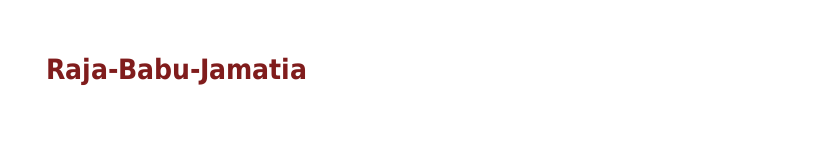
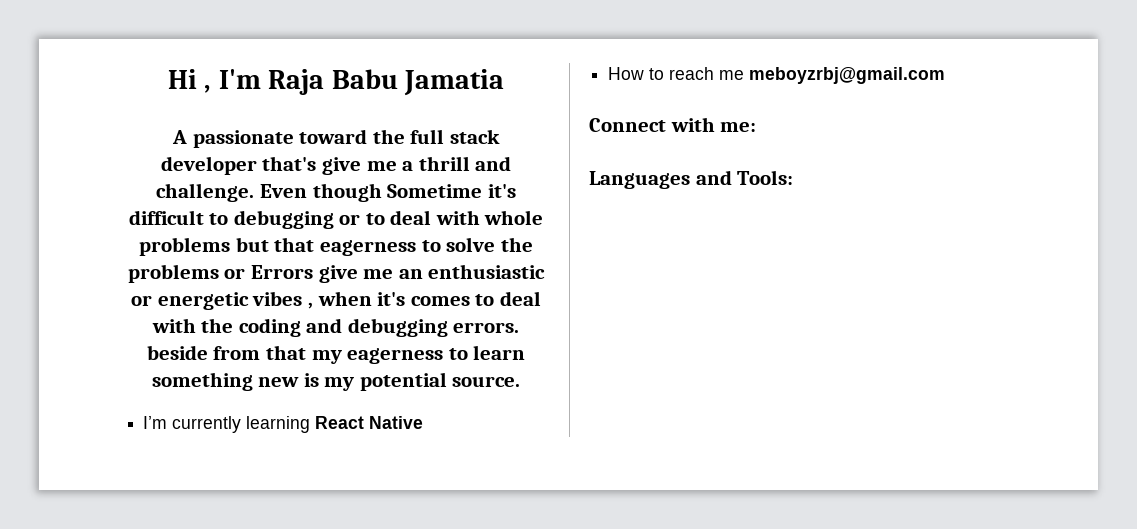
[46,57,307,86] Raja-Babu-Jamatia -> [167,69,505,96] [172,129,500,148] [160,156,512,175] [156,183,516,202] [128,210,544,229] [139,237,533,256] [127,264,546,283] [131,291,541,310] [151,318,520,337] [146,345,526,364] [151,372,521,391] [143,416,424,433] [608,67,946,84] [589,117,757,132] [589,170,794,189] Hi , I'm Raja Babu Jamatia // A passionate toward the full stack developer that's give me a thrill and challenge. Even though Sometime it's difficult to debugging or to deal with whole problems but that eagerness to solve the problems or Errors give me an enthusiastic or energetic vibes , when it's comes to deal with the coding and debugging errors. beside from that my eagerness to learn something new is my potential source. // I’m currently learning React Native // How to reach me meboyzrbj@gmail.com // Connect with me: // Languages and Tools:

